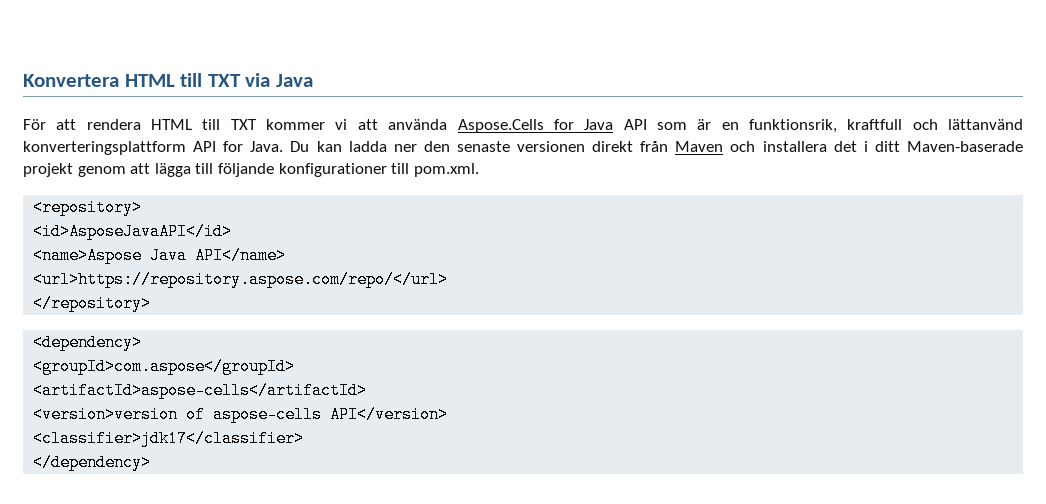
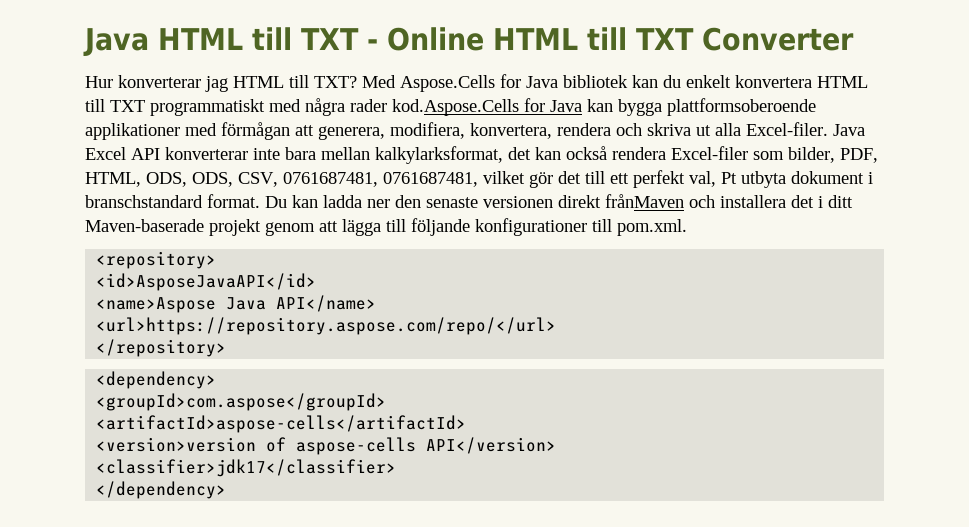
[23,73,313,87] [23,119,1024,133] [23,141,284,155] Konvertera HTML till TXT via Java // För att rendera HTML till TXT kommer vi att använda Aspose.Cells for Java API som är en funktionsrik, kraftfull och lättanvänd konverteringsplattform API for Java. -> [83,27,854,56] [85,74,868,92] [85,98,816,116] [85,122,865,140] [85,146,878,164] [85,170,873,188] [85,194,260,208] Java HTML till TXT - Online HTML till TXT Converter // Hur konverterar jag HTML till TXT? Med Aspose.Cells for Java bibliotek kan du enkelt konvertera HTML till TXT programmatiskt med några rader kod.Aspose.Cells for Java kan bygga plattformsoberoende applikationer med förmågan att generera, modifiera, konvertera, rendera och skriva ut alla Excel-filer. Java Excel API konverterar inte bara mellan kalkylarksformat, det kan också rendera Excel-filer som bilder, PDF, HTML, ODS, ODS, CSV, 0761687481, 0761687481, vilket gör det till ett perfekt val, Pt utbyta dokument i branschstandard format.
[640,141,724,152] från Maven -> [605,194,684,208] frånMaven

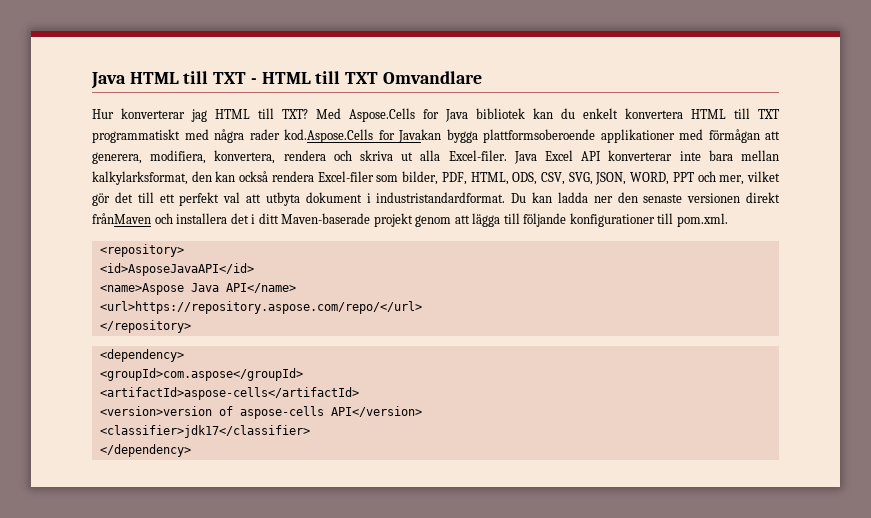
[387,27,854,51] Online HTML till TXT Converter -> [261,71,482,84] HTML till TXT Omvandlare
[550,99,613,112] Java kan -> [398,129,441,143] Javakan
[508,147,531,160] det -> [191,171,212,182] den
[192,172,478,187] ODS, CSV, 0761687481, 0761687481, -> [540,171,745,185] CSV, SVG, JSON, WORD, PPT och mer,
[689,171,737,187] val, Pt -> [223,192,261,203] val att
[85,194,260,208] branschstandard format. -> [376,192,506,203] industristandardformat.

